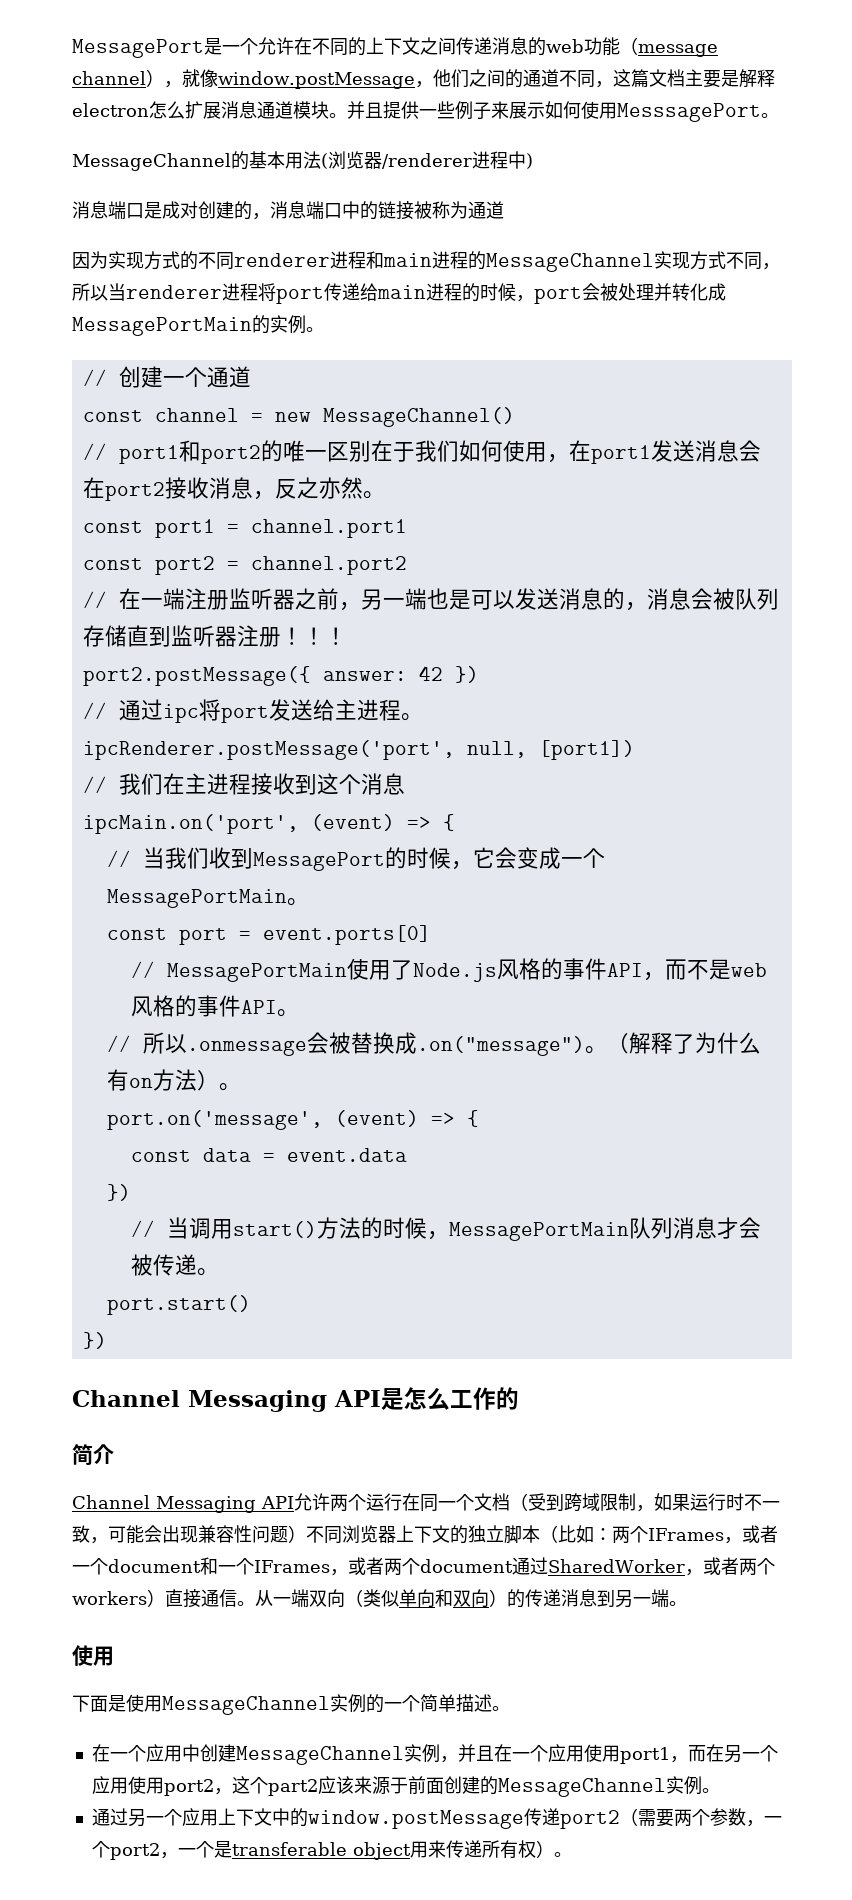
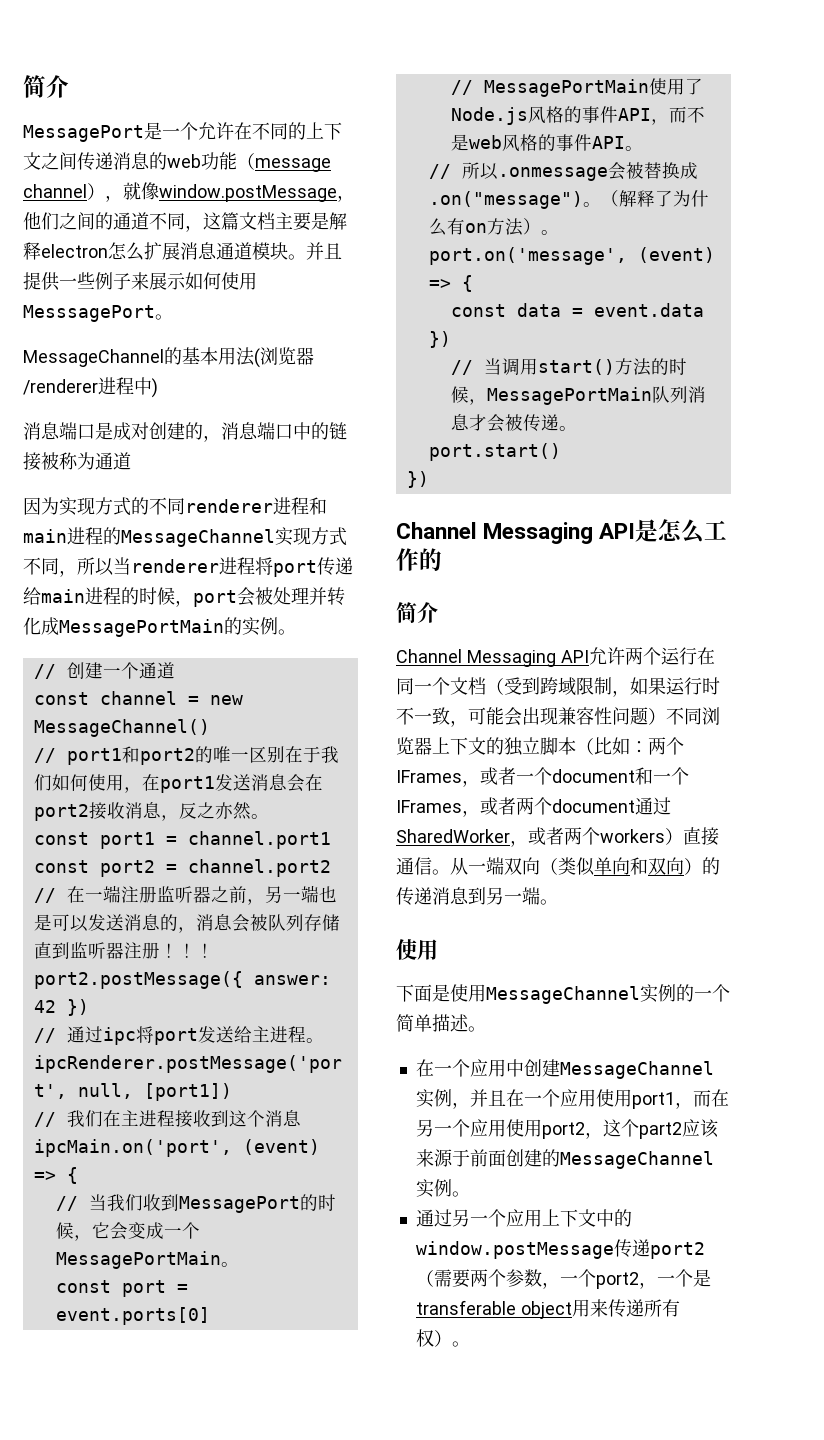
(72, 48) none -> [23,75,69,98] 简介 //

